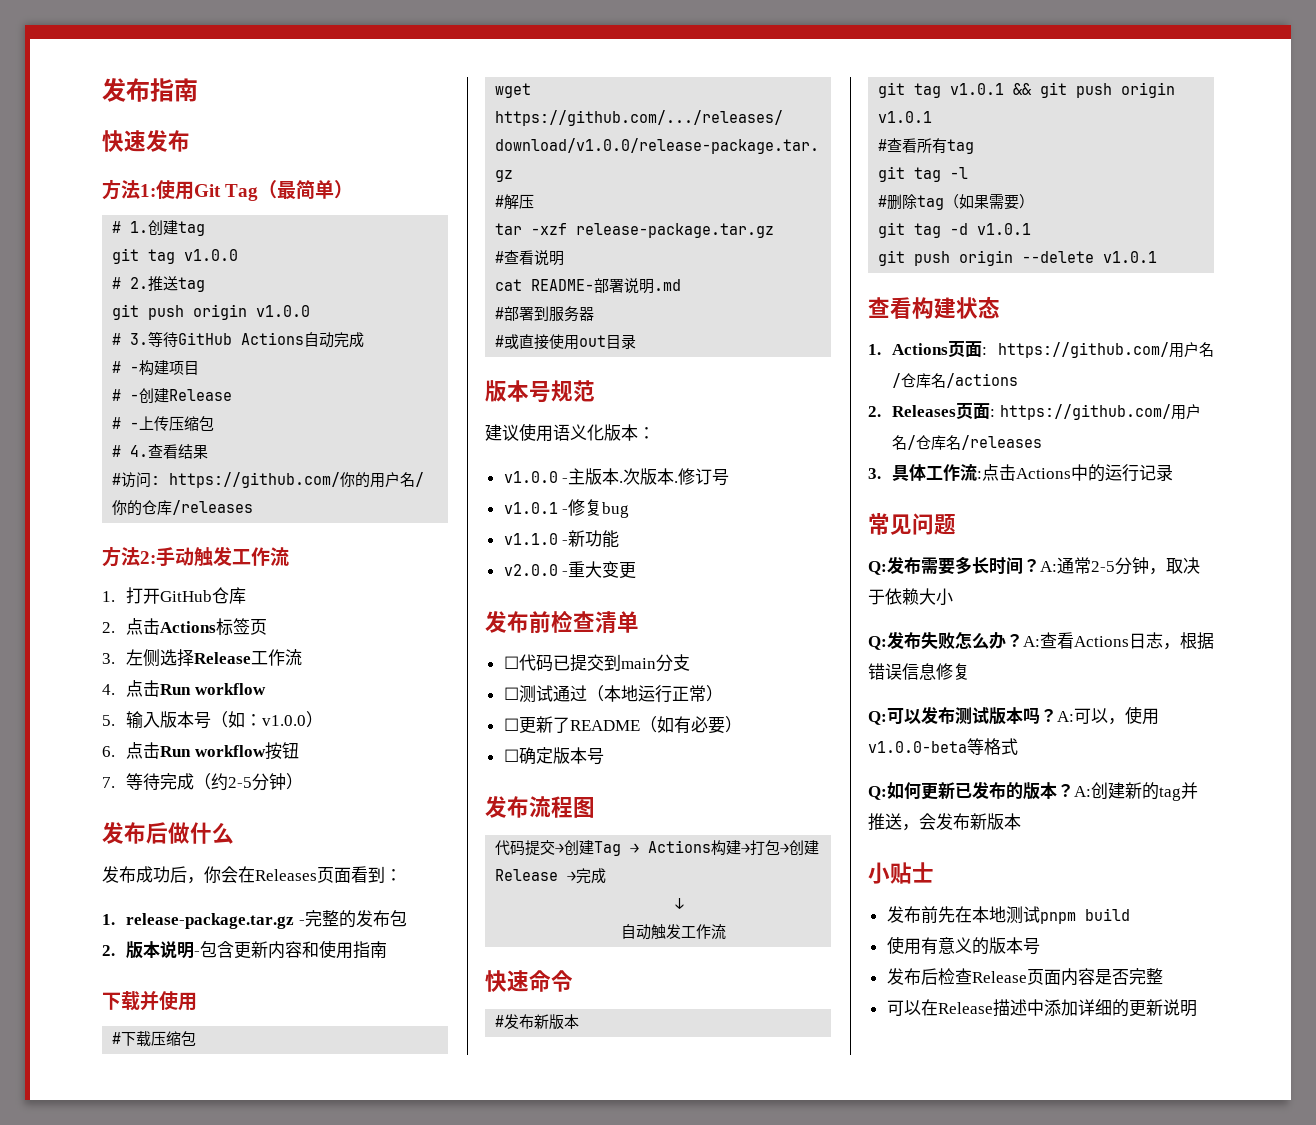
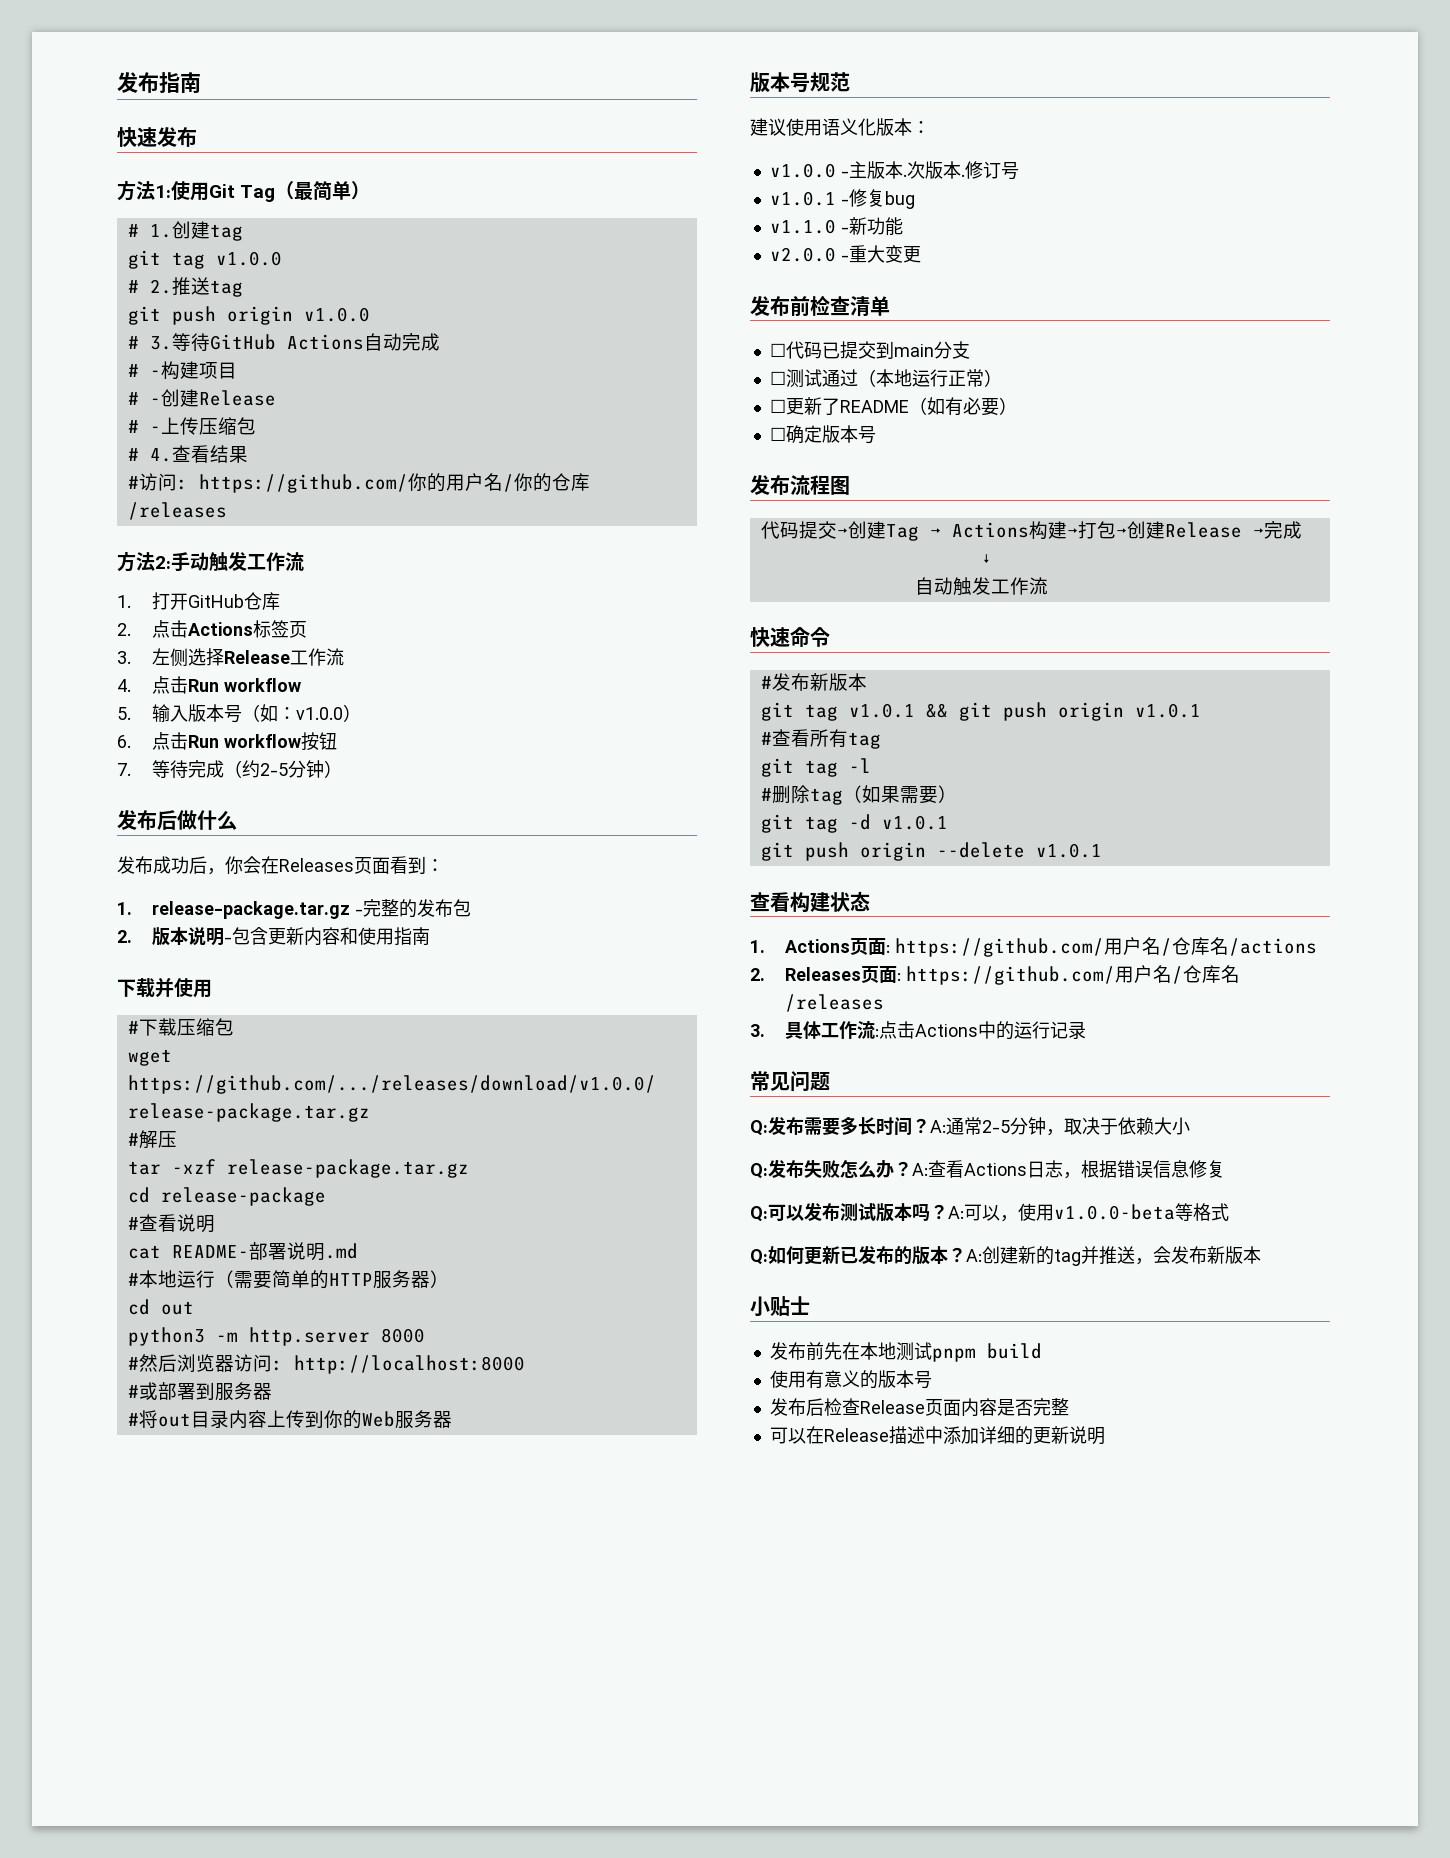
(775, 230) none -> [127,1187,326,1206] // cd release-package
(505, 313) none -> [138,1270,449,1289] [127,1299,194,1315] [127,1327,425,1346] [127,1354,525,1374] [127,1382,158,1400] 本地运行（需要简单的HTTP服务器） // cd out // python3 -m http.server 8000 // #然后浏览器访问: http://localhost:8000 // #或
[504,334,580,350] 或直接使用 -> [138,1410,158,1428] 将
(637, 341) none -> [228,1410,452,1429] 内容上传到你的Web服务器

